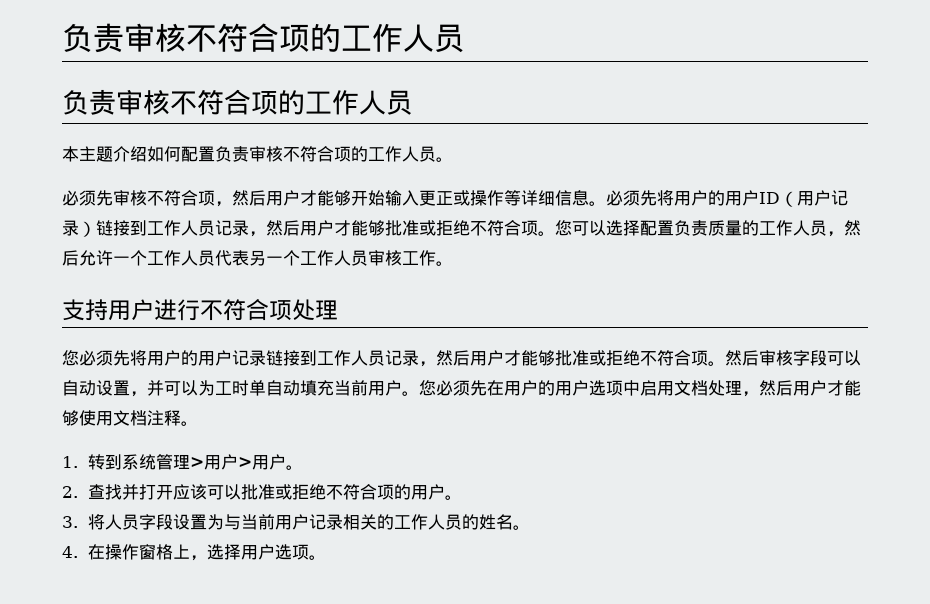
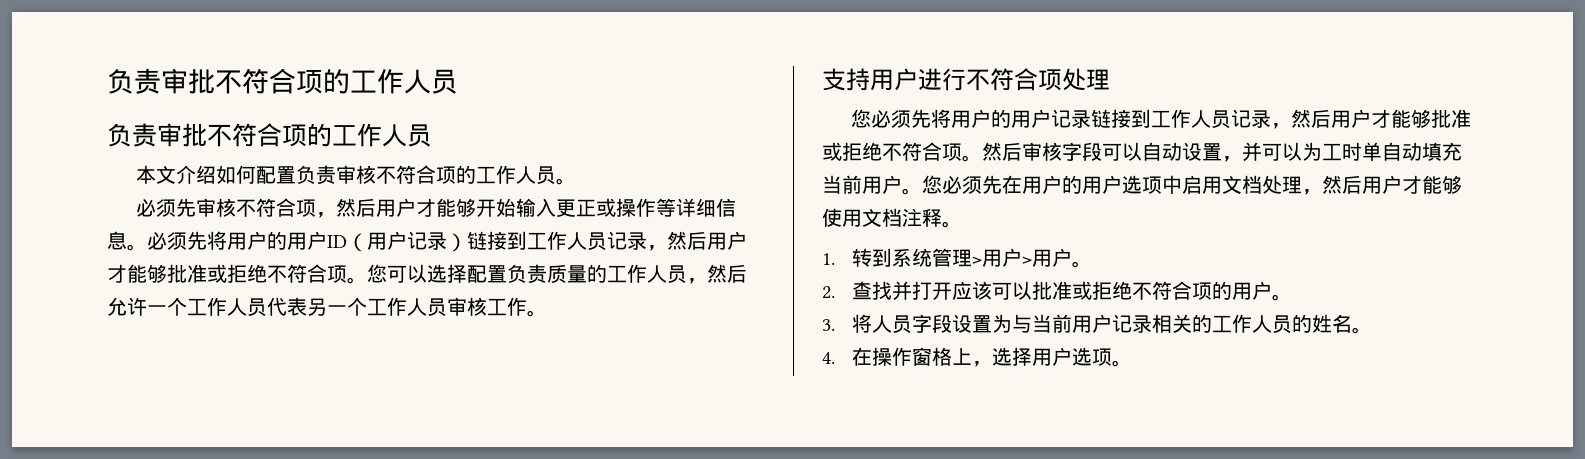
[62,23,186,53] 负责审核 -> [107,68,215,94] 负责审批
[143,90,170,115] 核 -> [182,123,207,147] 批
[79,146,113,162] 主题 -> [155,165,176,184] 文

